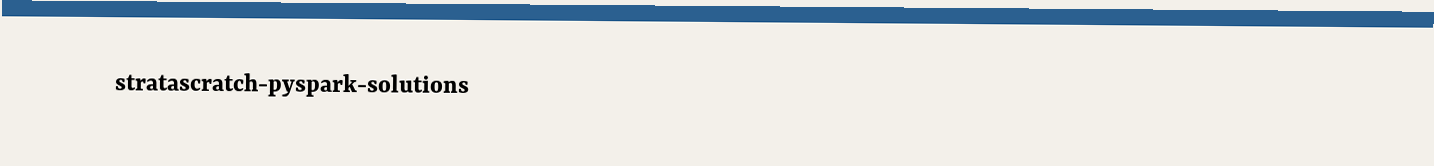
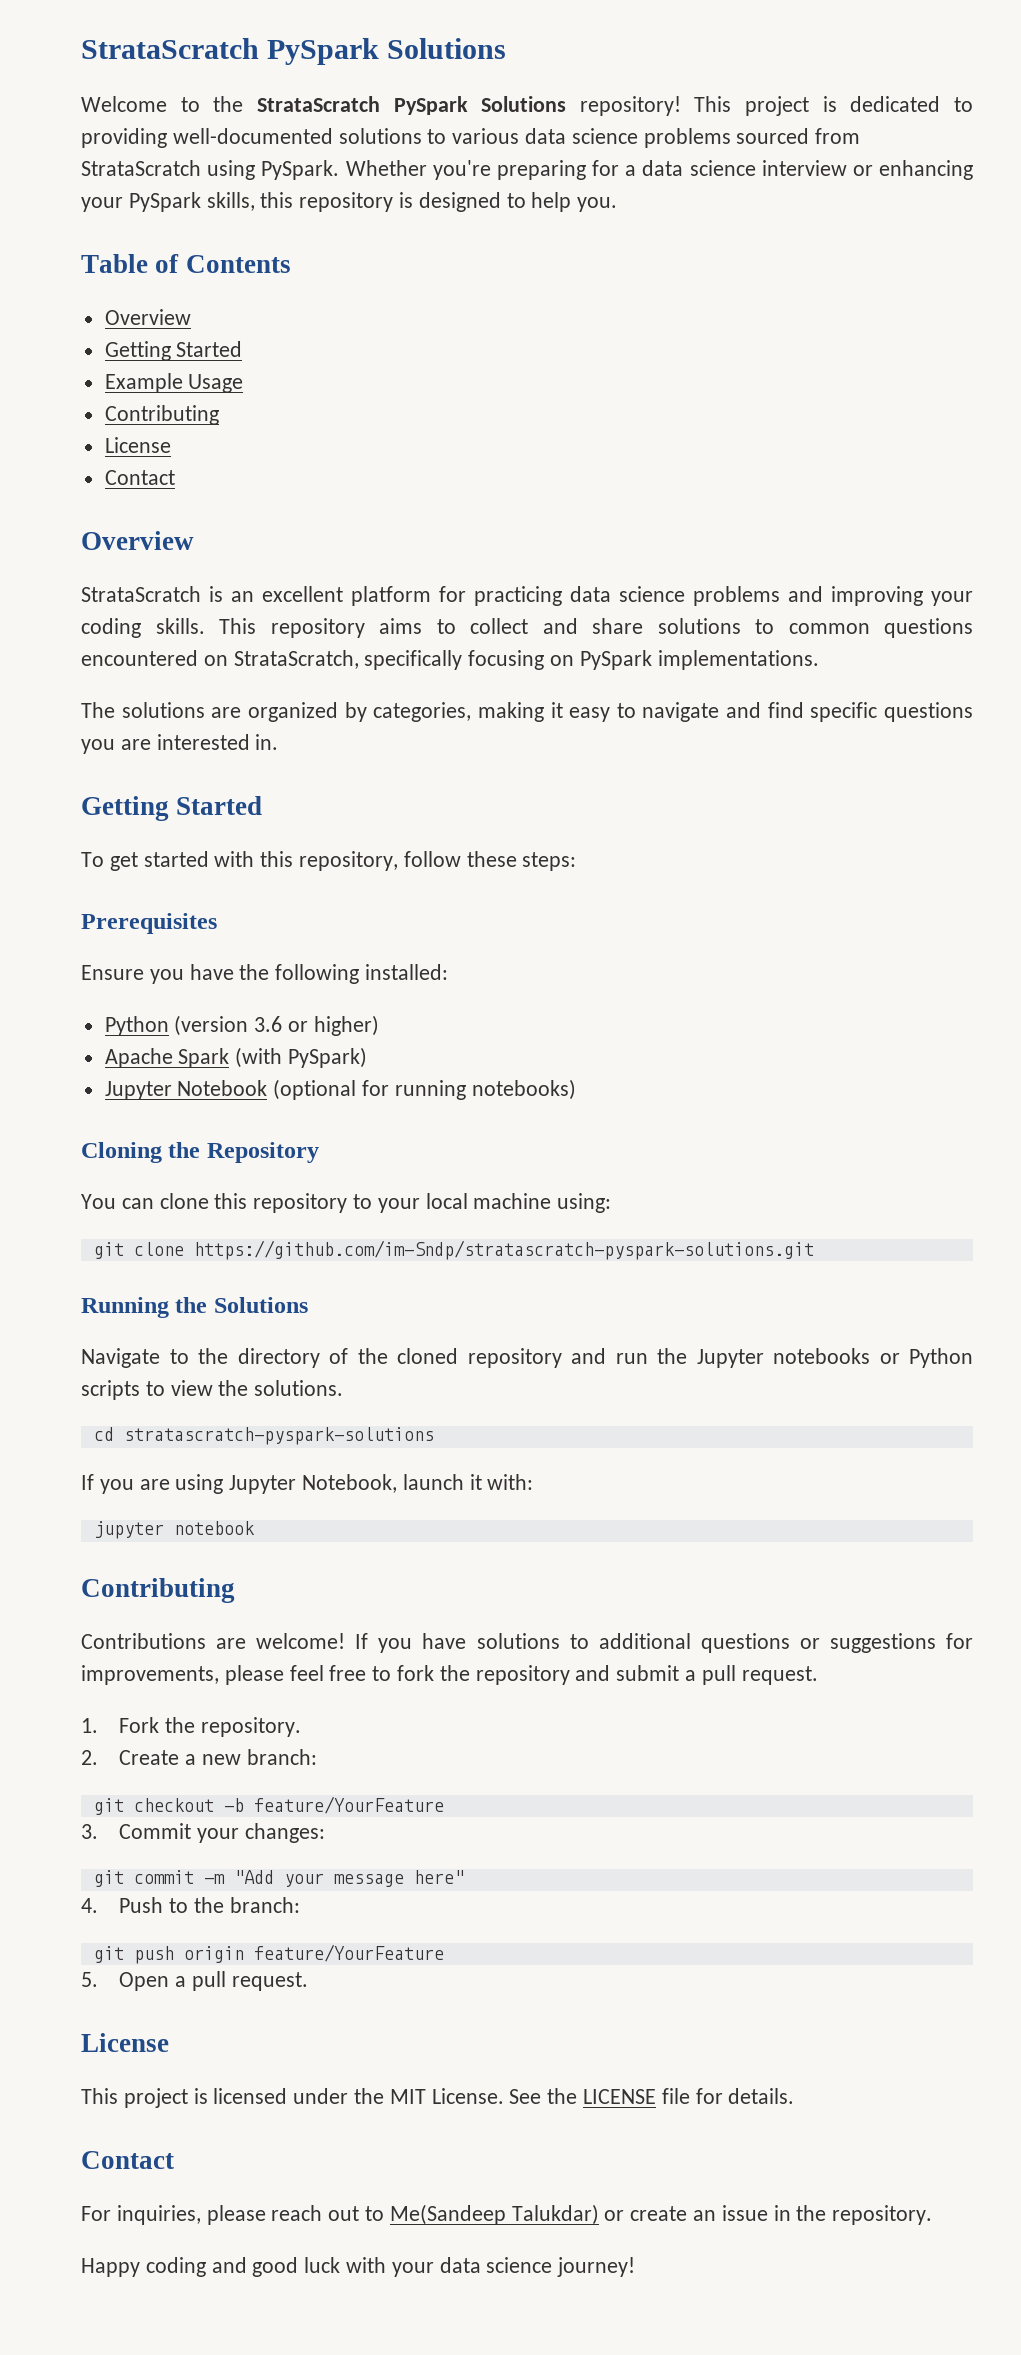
[114,72,470,99] stratascratch-pyspark-solutions -> [81,38,507,65] [81,96,973,116] [81,128,861,148] [81,160,973,180] [81,192,618,212] [81,254,291,273] [104,309,191,325] [104,341,243,361] [104,373,244,393] [104,405,219,425] [104,437,171,453] [104,470,175,485] [81,531,194,550] [81,586,973,606] [81,618,973,638] [81,650,819,670] [81,702,973,722] [81,734,279,754] [81,796,263,821] [81,851,577,871] [81,913,217,934] [81,964,449,984] [104,1015,379,1036] [104,1047,368,1068] [104,1079,576,1100] [81,1142,319,1163] [81,1193,612,1213] [93,1240,814,1260] [81,1297,308,1318] [81,1348,973,1368] [81,1380,344,1400] [93,1427,434,1445] [81,1474,534,1494] [93,1521,255,1539] [81,1578,235,1603] [81,1633,973,1653] [81,1665,818,1685] [81,1717,302,1737] [81,1749,317,1765] [93,1796,444,1815] [81,1823,326,1843] [93,1870,464,1887] [81,1897,300,1913] [93,1944,444,1964] [81,1971,308,1991] [81,2033,169,2052] [81,2088,795,2108] [81,2151,174,2169] [81,2204,933,2225] [81,2257,636,2277] StrataScratch PySpark Solutions // Welcome to the StrataScratch PySpark Solutions repository! This project is dedicated to providing well-documented solutions to various data science problems sourced from StrataScratch using PySpark. Whether you're preparing for a data science interview or enhancing your PySpark skills, this repository is designed to help you. // Table of Contents // Overview // Getting Started // Example Usage // Contributing // License // Contact // Overview // StrataScratch is an excellent platform for practicing data science problems and improving your coding skills. This repository aims to collect and share solutions to common questions encountered on StrataScratch, specifically focusing on PySpark implementations. // The solutions are organized by categories, making it easy to navigate and find specific questions you are interested in. // Getting Started // To get started with this repository, follow these steps: // Prerequisites // Ensure you have the following installed: // Python (version 3.6 or higher) // Apache Spark (with PySpark) // Jupyter Notebook (optional for running notebooks) // Cloning the Repository // You can clone this repository to your local machine using: // git clone https://github.com/im-Sndp/stratascratch-pyspark-solutions.git // Running the Solutions // Navigate to the directory of the cloned repository and run the Jupyter notebooks or Python scripts to view the solutions. // cd stratascratch-pyspark-solutions // If you are using Jupyter Notebook, launch it with: // jupyter notebook // Contributing // Contributions are welcome! If you have solutions to additional questions or suggestions for improvements, please feel free to fork the repository and submit a pull request. // 1. Fork the repository. // 2. Create a new branch: // git checkout -b feature/YourFeature // 3. Commit your changes: // git commit -m "Add your message here" // 4. Push to the branch: // git push origin feature/YourFeature // 5. Open a pull request. // License // This project is licensed under the MIT License. See the LICENSE file for details. // Contact // For inquiries, please reach out to Me(Sandeep Talukdar) or create an issue in the repository. // Happy coding and good luck with your data science journey!

